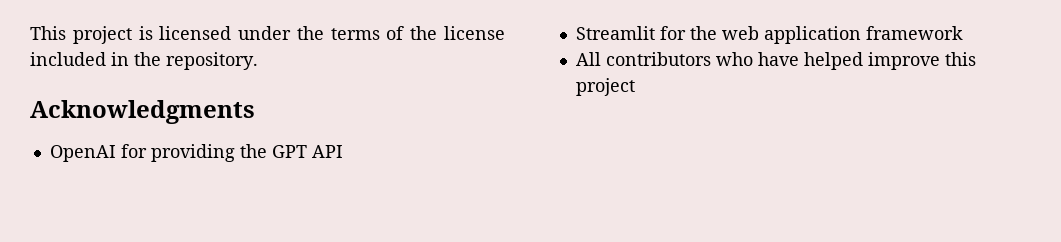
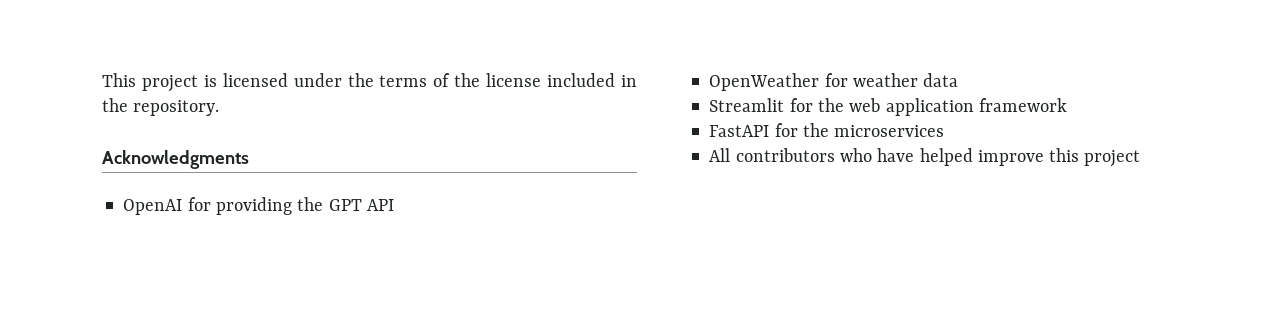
(343, 151) none -> [709,73,959,91] // OpenWeather for weather data
(963, 33) none -> [709,123,945,137] // FastAPI for the microservices

